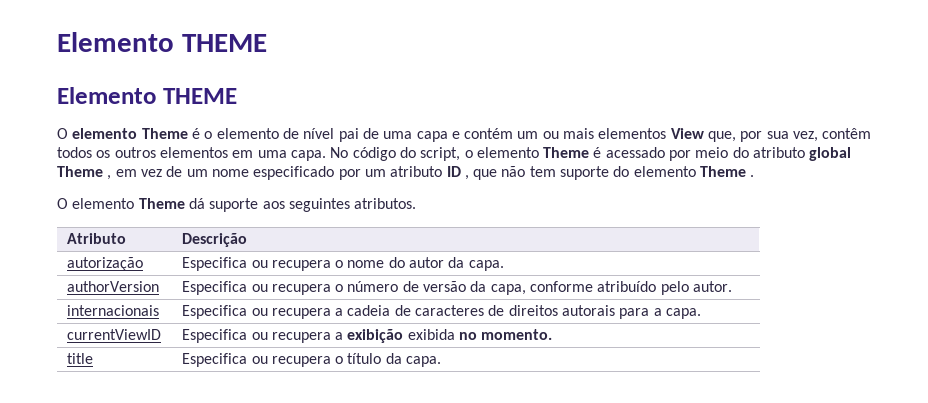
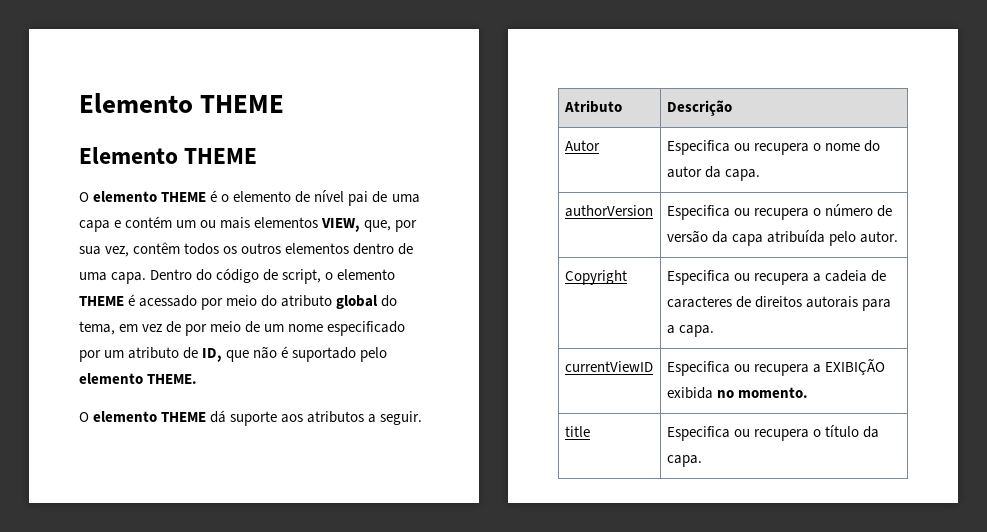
[141,128,188,139] Theme -> [161,192,207,202] THEME
[670,128,704,139] View -> [321,218,361,232] VIEW,
[232,147,416,161] em uma capa. No código do -> [353,243,414,255] [79,268,279,284] dentro de uma capa. Dentro do código de
[543,147,590,158] Theme -> [79,296,124,306] THEME
[57,166,112,180] Theme , -> [381,295,398,307] [79,321,115,335] do tema,
(183, 171) none -> [185,321,261,336] por meio de
[446,166,755,180] [57,198,185,209] ID , que não tem suporte do elemento Theme . // O elemento Theme -> [183,346,388,362] [79,373,198,384] [79,411,207,422] de ID, que não é suportado pelo elemento THEME. // O elemento THEME
[288,198,417,212] seguintes atributos. -> [307,411,423,425] atributos a seguir.
[67,257,144,271] autorização -> [564,140,600,151] Autor
[490,281,657,295] capa, conforme atribuído -> [731,230,825,246] capa atribuída
[67,305,160,316] internacionais -> [564,270,627,285] Copyright
[347,329,404,343] exibição -> [824,359,885,375] EXIBIÇÃO

